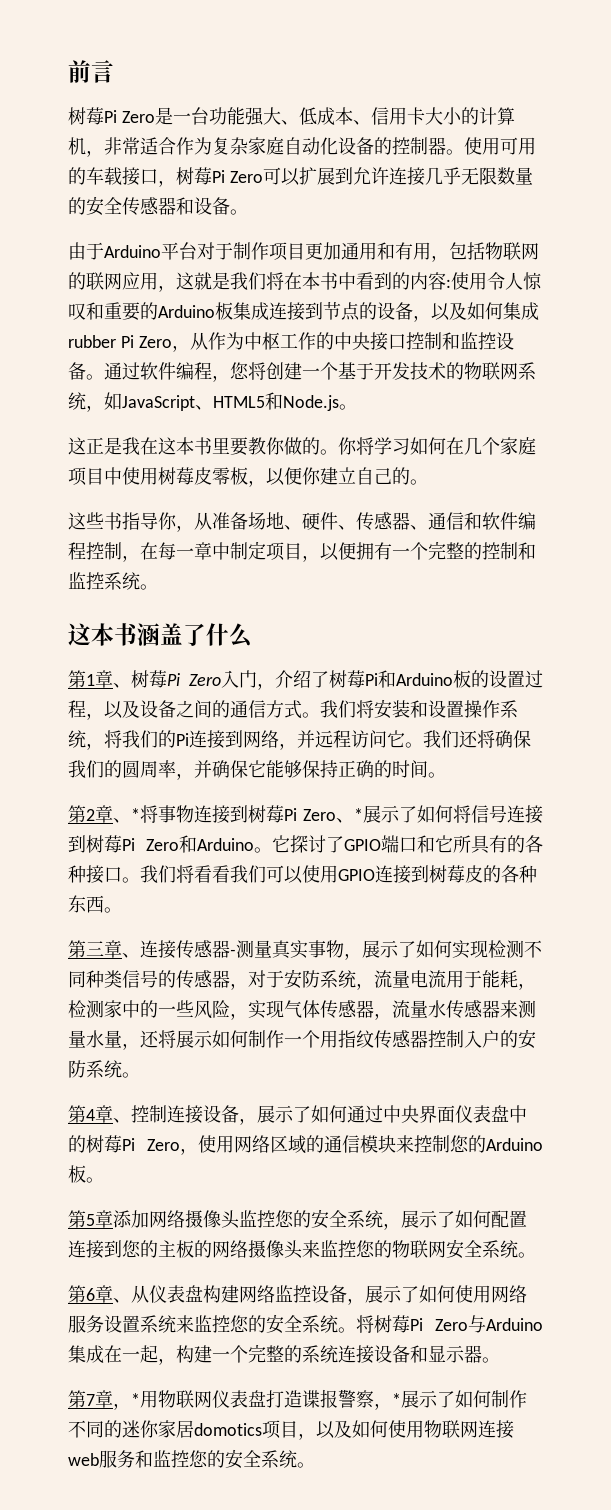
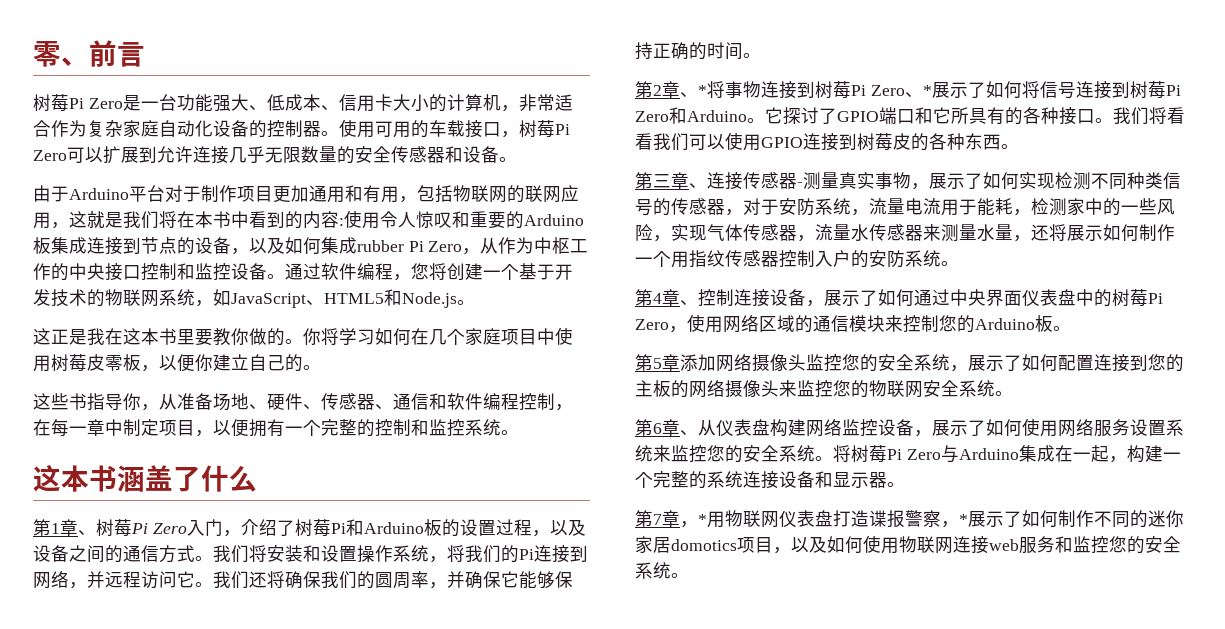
(68, 71) none -> [33,41,89,67] 零、

